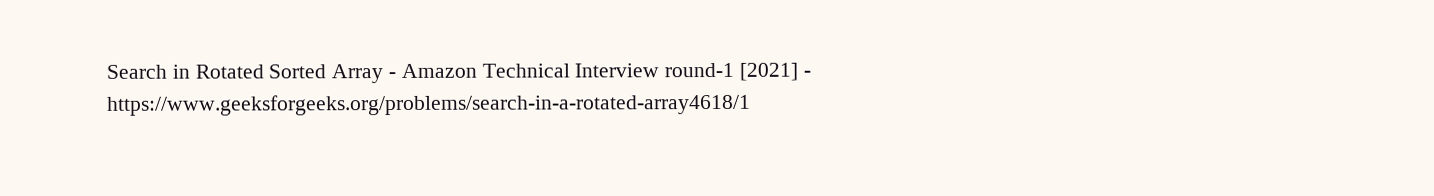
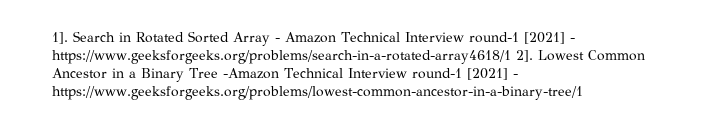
(106, 71) none -> [52,32,68,44] 1].
(751, 104) none -> [515,50,645,62] [52,68,518,82] [52,86,583,100] 2]. Lowest Common Ancestor in a Binary Tree -Amazon Technical Interview round-1 [2021] - https://www.geeksforgeeks.org/problems/lowest-common-ancestor-in-a-binary-tree/1

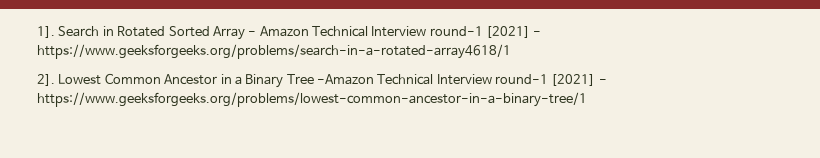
(511, 57) none -> (511, 51) //

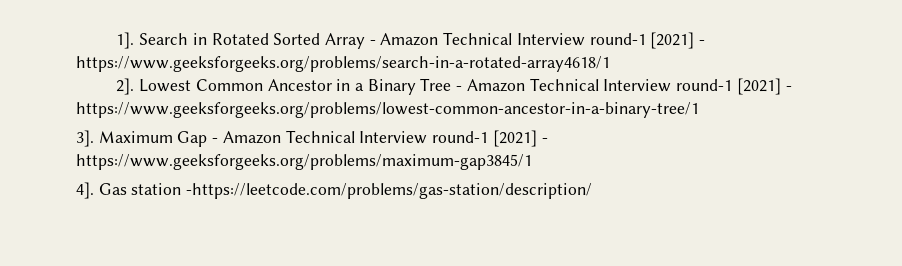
[316,74,374,85] -Amazon -> [456,79,525,92] - Amazon
(587, 99) none -> [76,130,548,147] [76,154,532,170] [76,182,593,199] // 3]. Maximum Gap - Amazon Technical Interview round-1 [2021] - https://www.geeksforgeeks.org/problems/maximum-gap3845/1 // 4]. Gas station -https://leetcode.com/problems/gas-station/description/

